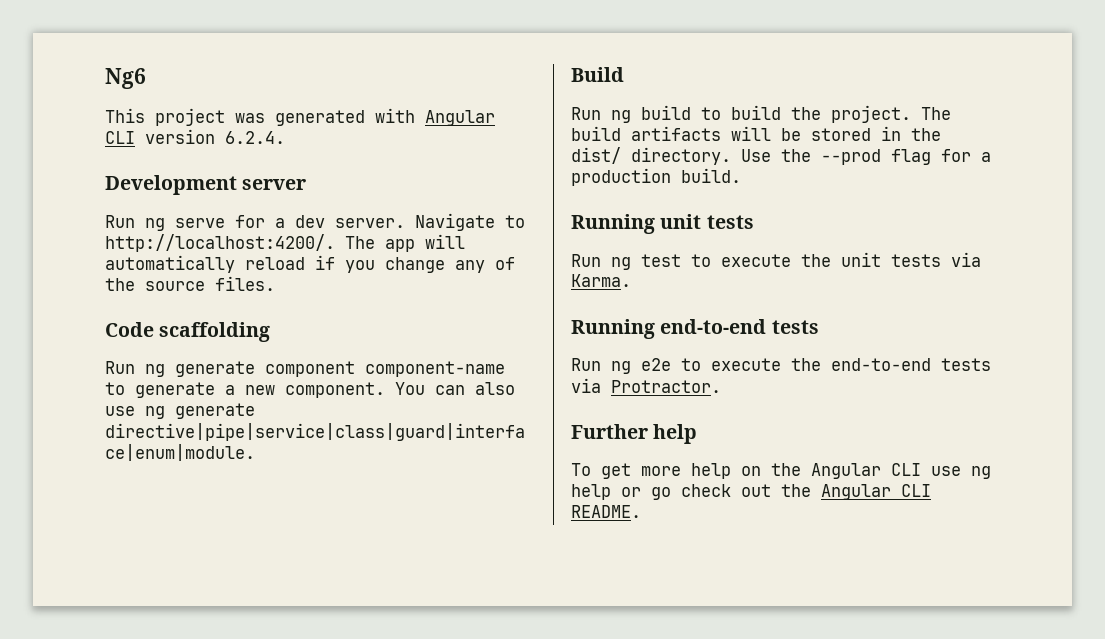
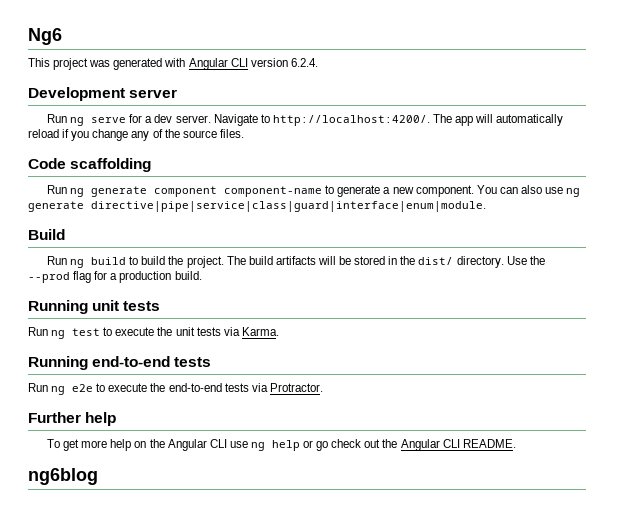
(641, 511) none -> [28,468,98,485] // ng6blog

